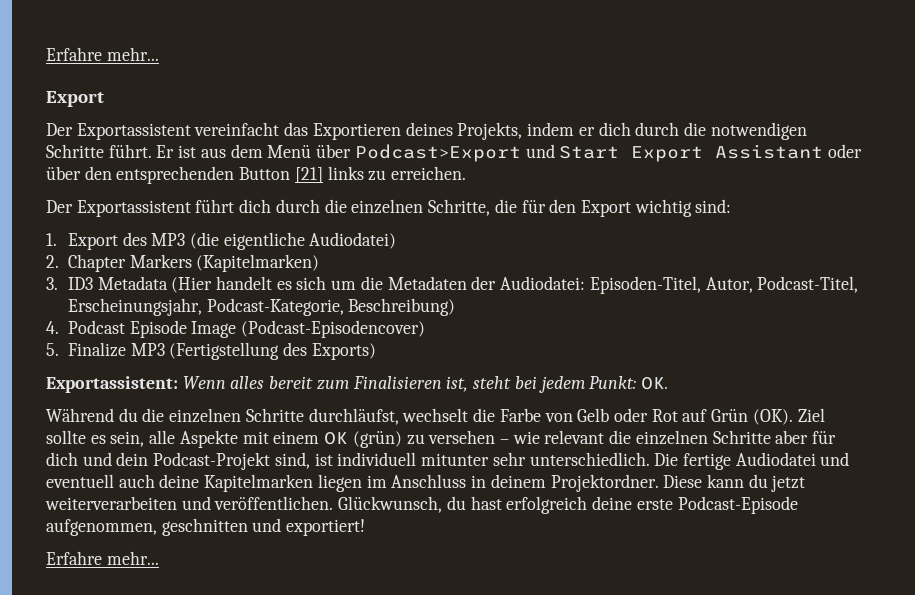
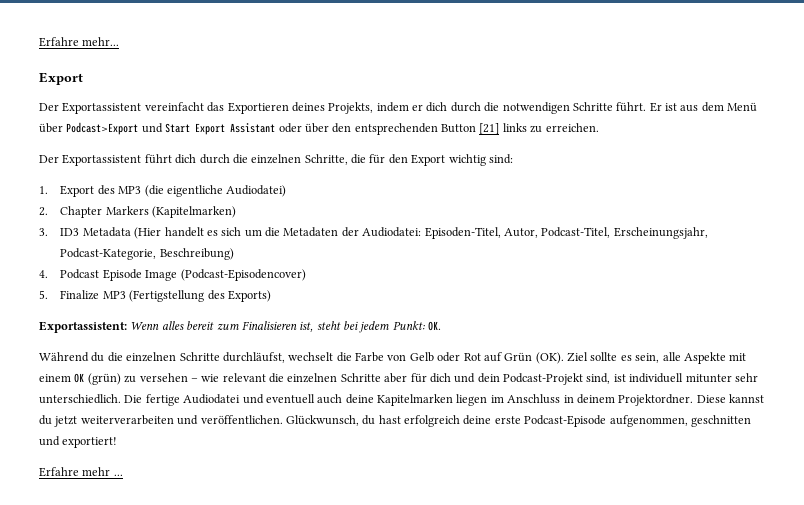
[706,474,744,488] kann -> [729,394,764,403] kannst
[106,551,159,565] mehr... -> [82,467,123,476] mehr ...

